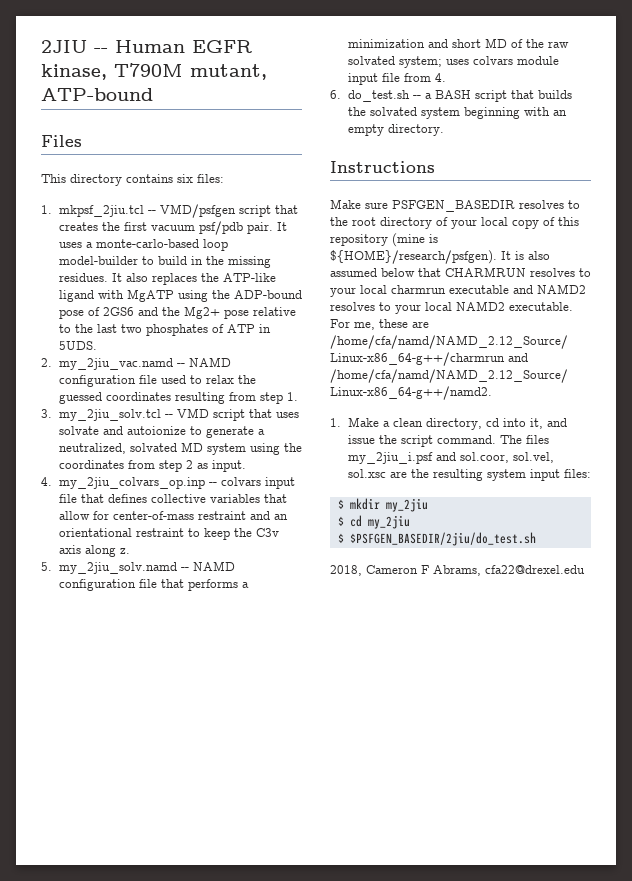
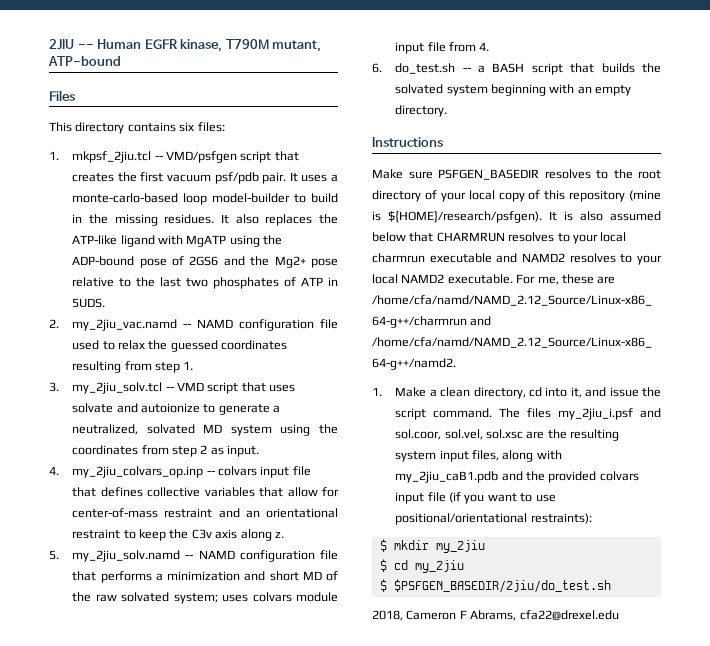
[563,469,591,478] files: -> [472,450,562,462] [395,471,639,483] [395,492,556,504] [395,513,592,525] files, along with my_2jiu_caB1.pdb and the provided colvars input file (if you want to use positional/orientational restraints):

